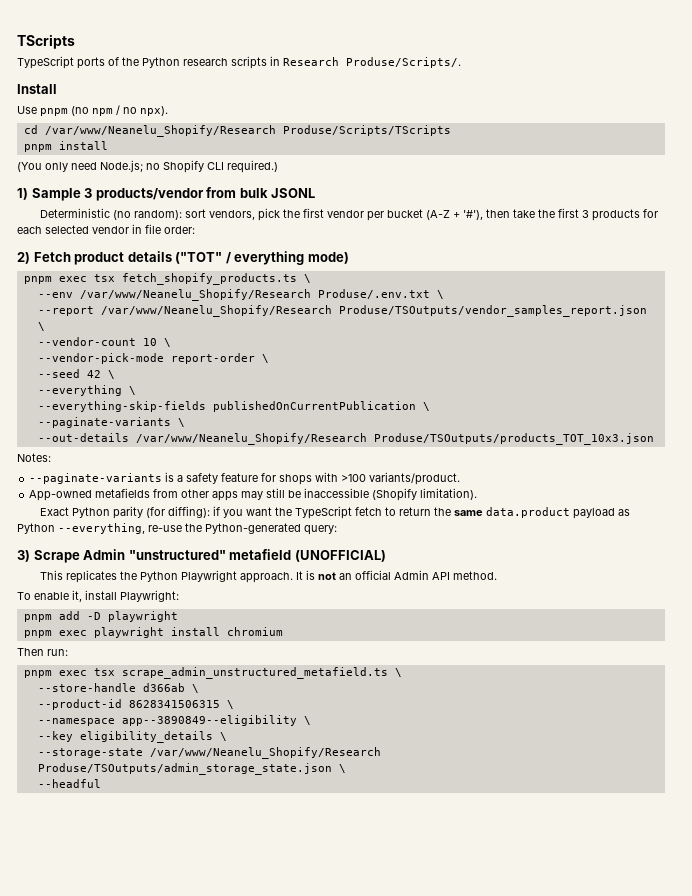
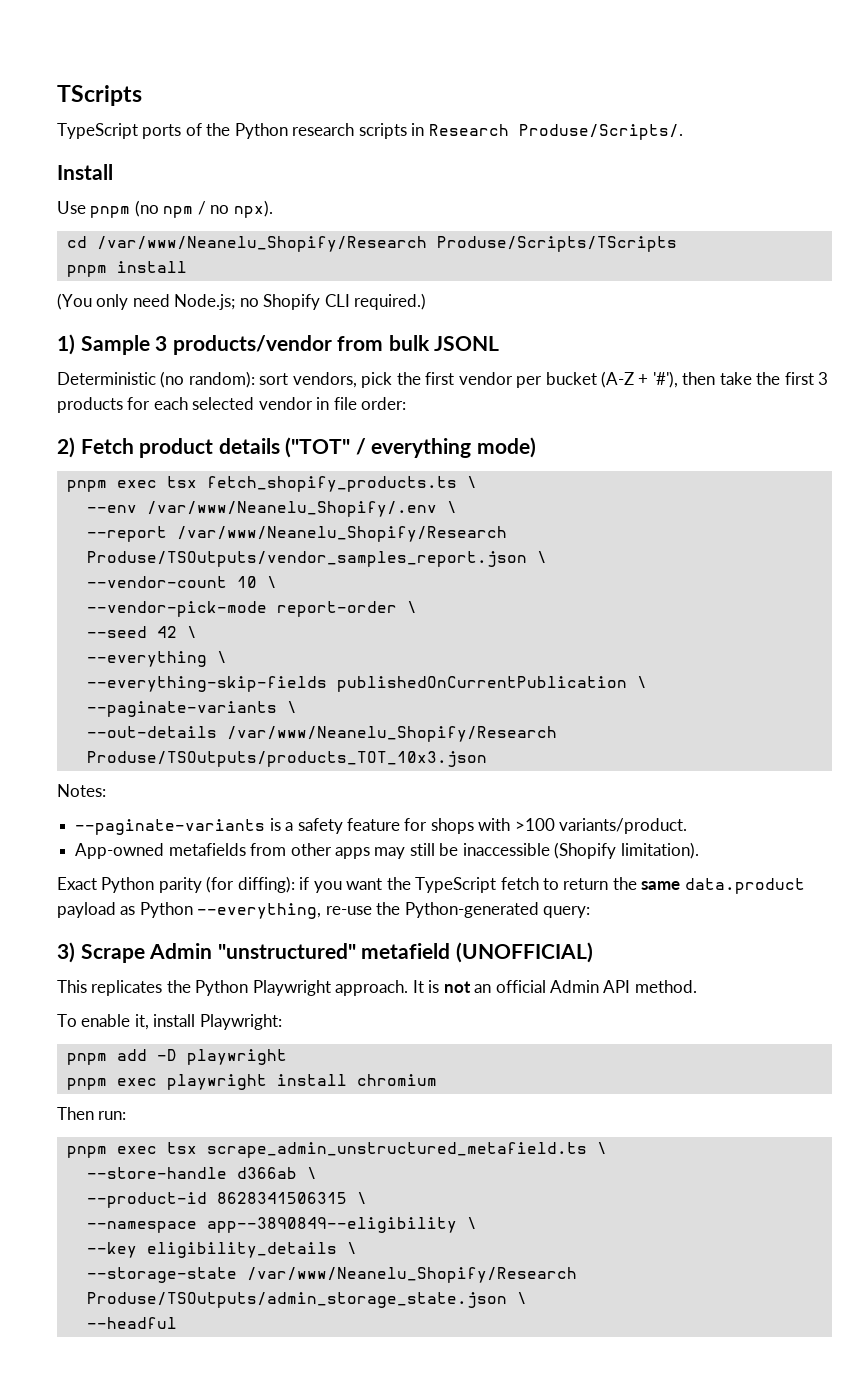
[79,289,430,301] /var/www/Neanelu_Shopify/Research Produse/.env.txt -> [146,501,437,517] /var/www/Neanelu_Shopify/.env

